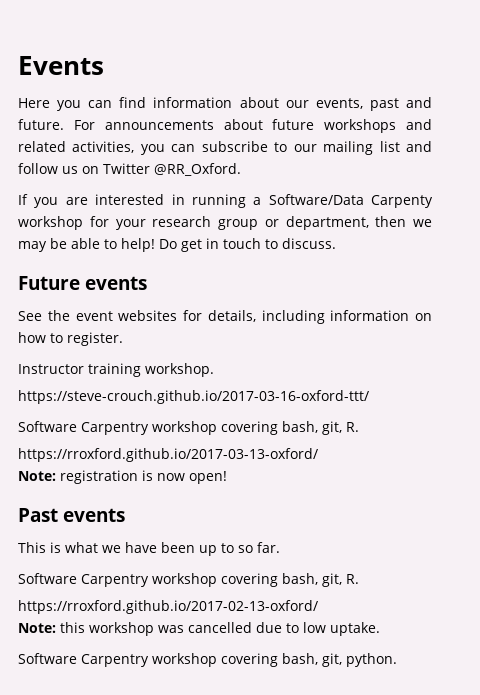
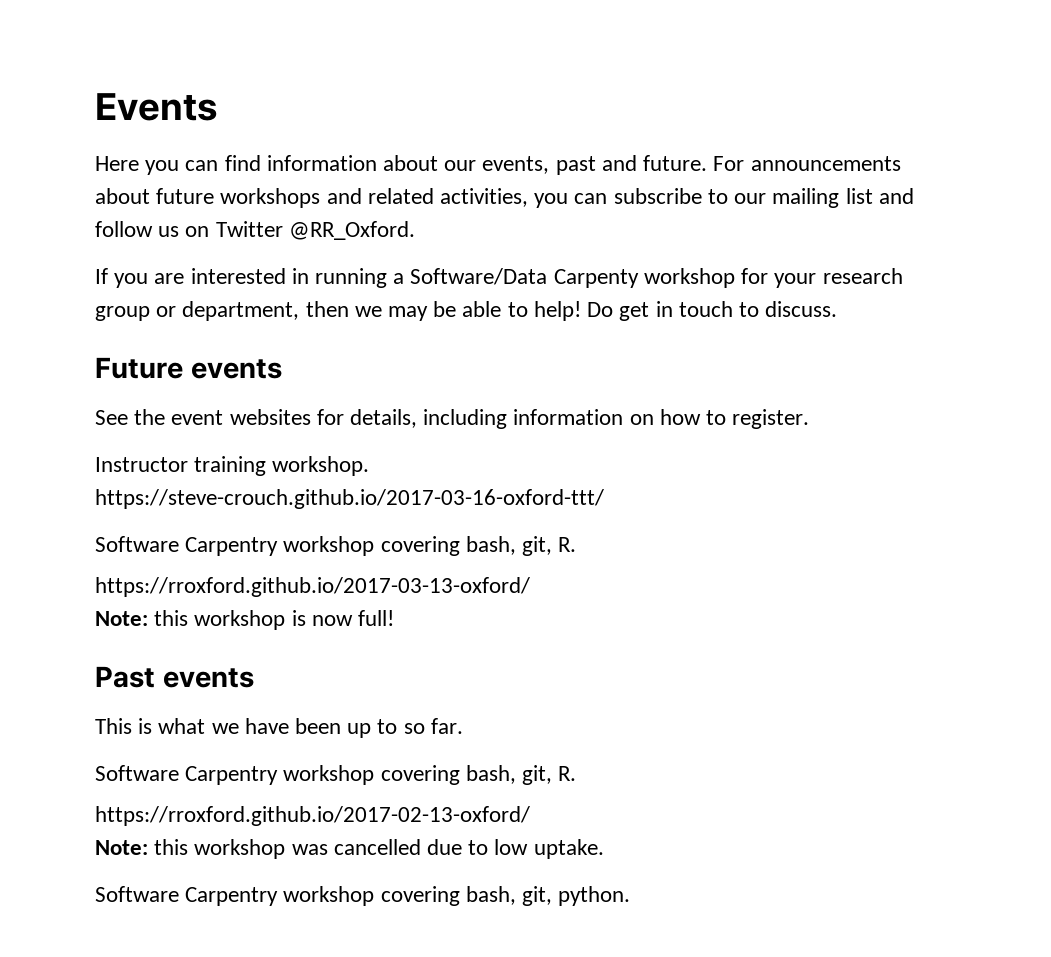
[60,470,138,484] registration -> [154,610,286,630] this workshop
[189,471,227,484] open! -> [358,610,395,626] full!

